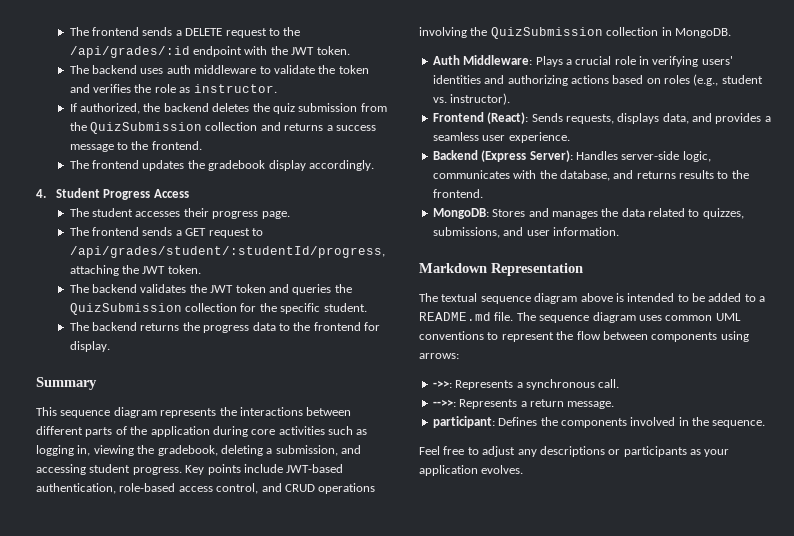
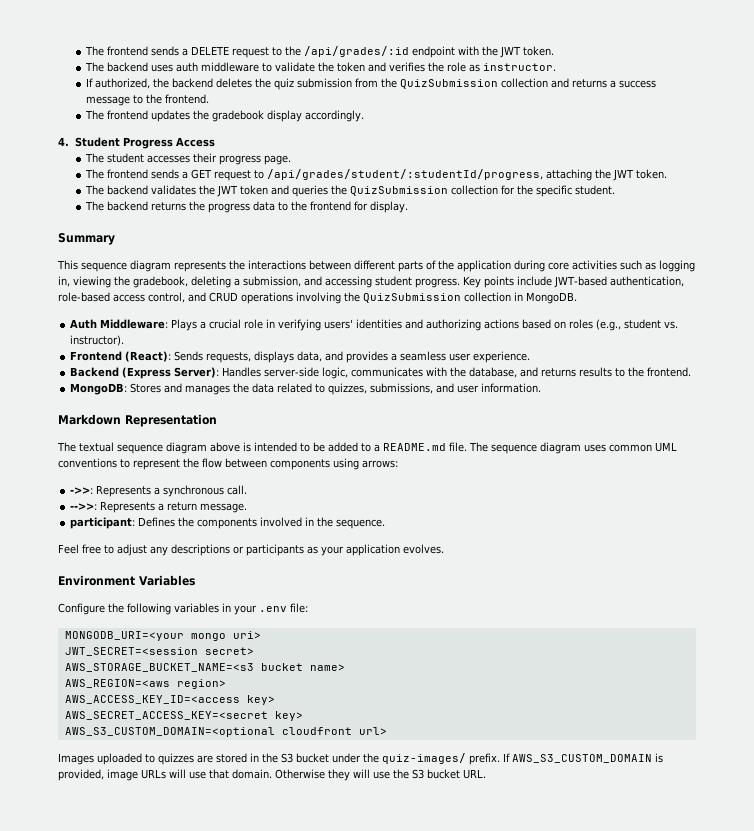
(524, 469) none -> [58,575,195,586] [58,603,308,615] [64,631,261,641] [64,647,254,656] [64,663,345,672] [64,679,226,689] [64,695,275,705] [64,711,303,721] [64,727,387,737] [58,753,663,765] [58,769,486,781] // Environment Variables // Configure the following variables in your .env file: // MONGODB_URI=<your mongo uri> // JWT_SECRET=<session secret> // AWS_STORAGE_BUCKET_NAME=<s3 bucket name> // AWS_REGION=<aws region> // AWS_ACCESS_KEY_ID=<access key> // AWS_SECRET_ACCESS_KEY=<secret key> // AWS_S3_CUSTOM_DOMAIN=<optional cloudfront url> // Images uploaded to quizzes are stored in the S3 bucket under the quiz-images/ prefix. If AWS_S3_CUSTOM_DOMAIN is provided, image URLs will use that domain. Otherwise they will use the S3 bucket URL.

